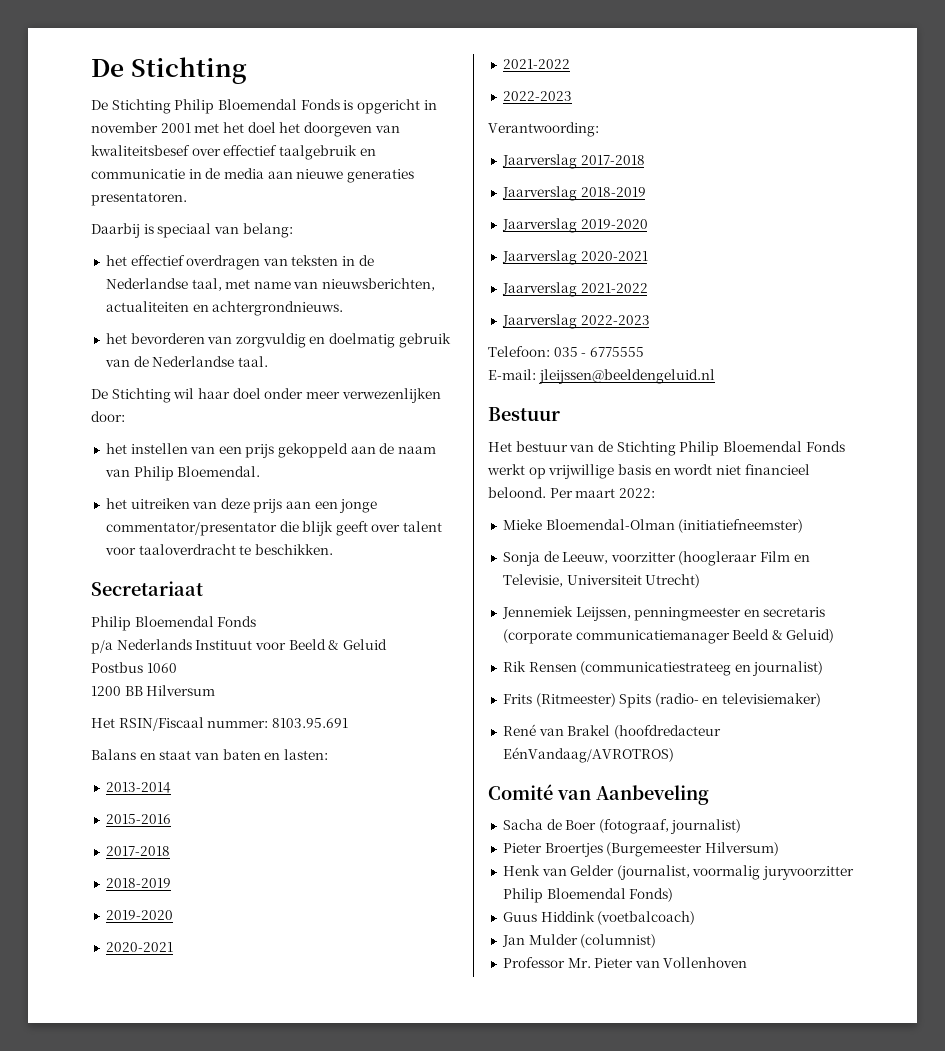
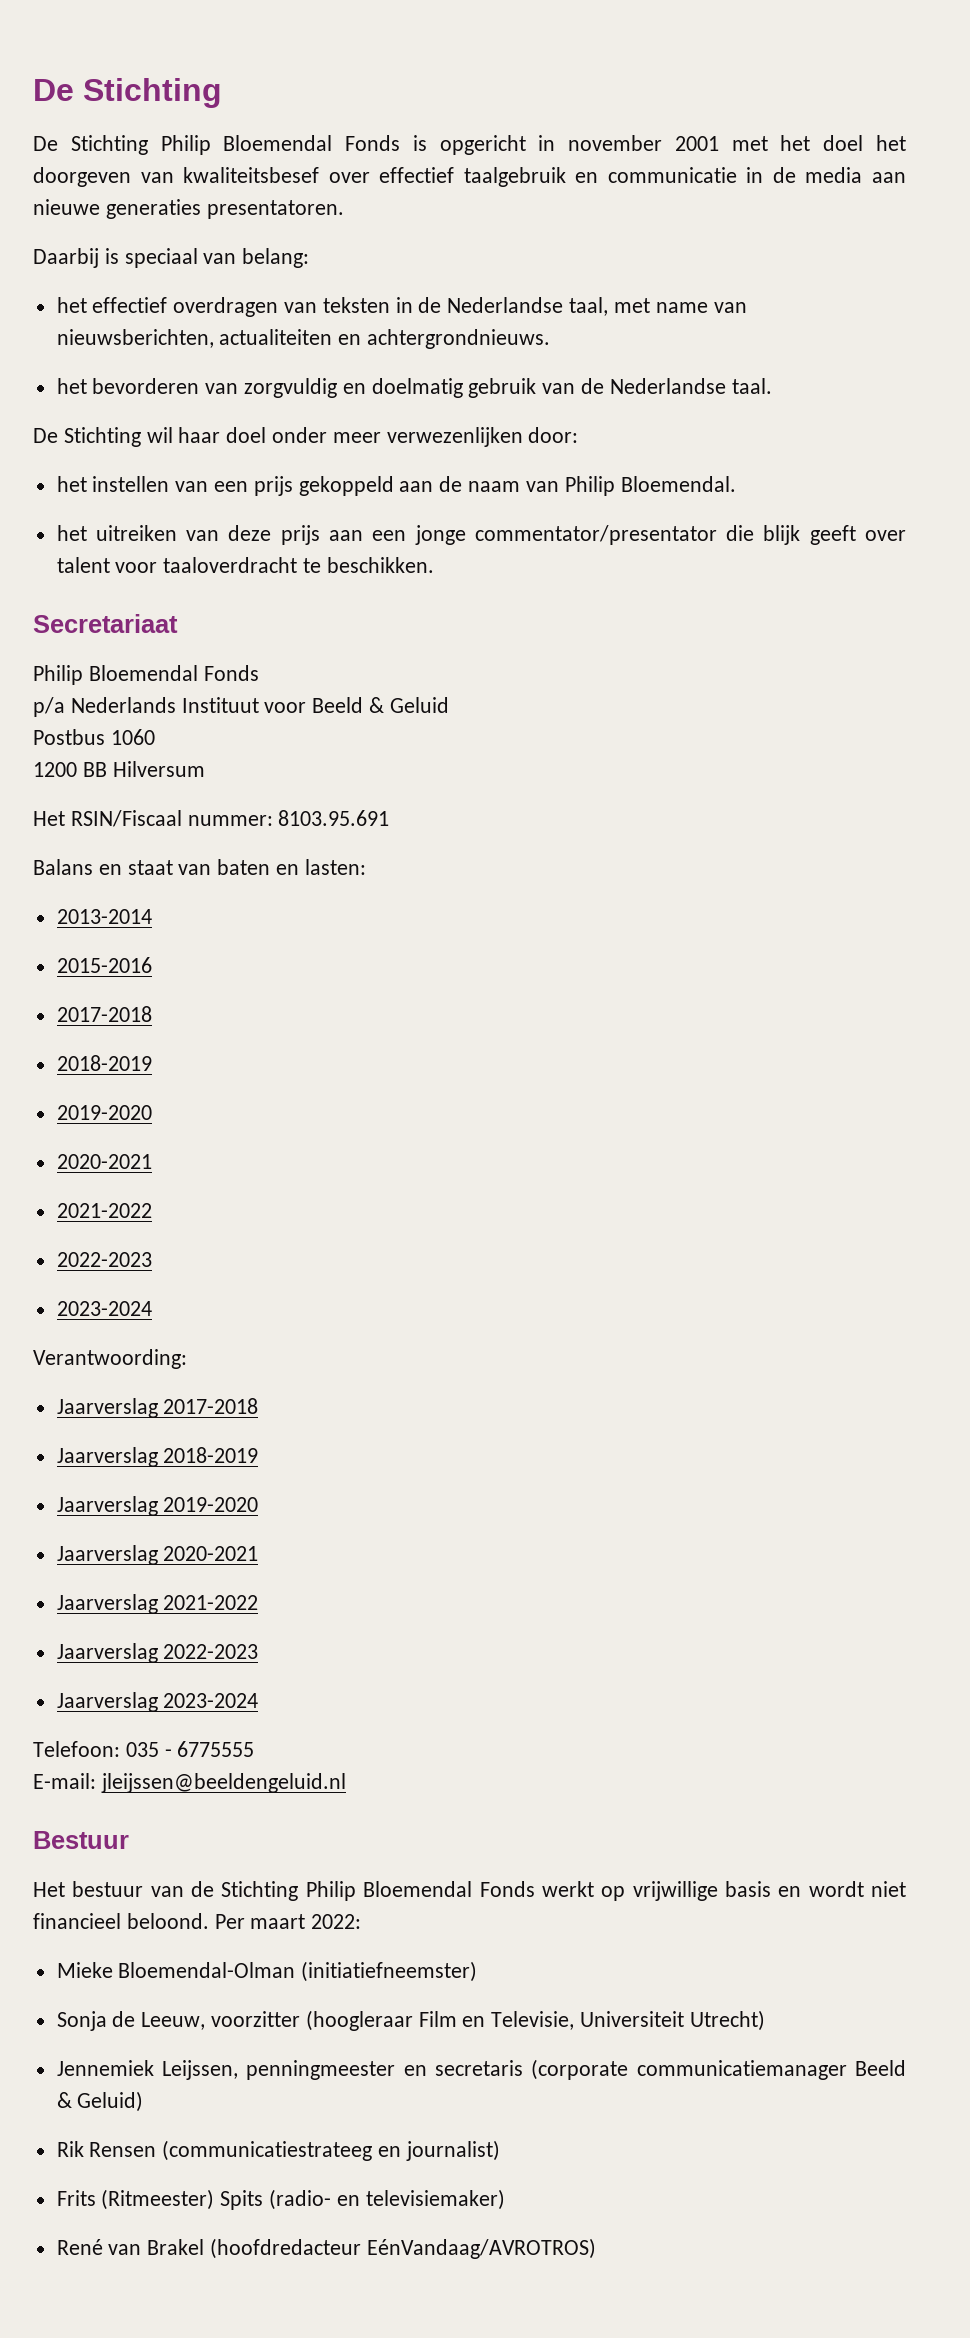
(572, 96) none -> [56,1301,152,1316] // 2023-2024
(650, 320) none -> [56,1692,259,1712] // Jaarverslag 2023-2024
[488,784,709,805] [502,819,742,834] [502,842,779,857] [502,865,855,880] [502,888,674,903] [502,911,696,925] [501,934,657,948] [502,957,748,968] // Comité van Aanbeveling // Sacha de Boer (fotograaf, journalist) // Pieter Broertjes (Burgemeester Hilversum) // Henk van Gelder (journalist, voormalig juryvoorzitter Philip Bloemendal Fonds) // Guus Hiddink (voetbalcoach) // Jan Mulder (columnist) // Professor Mr. Pieter van Vollenhoven -> (596, 2248) none

